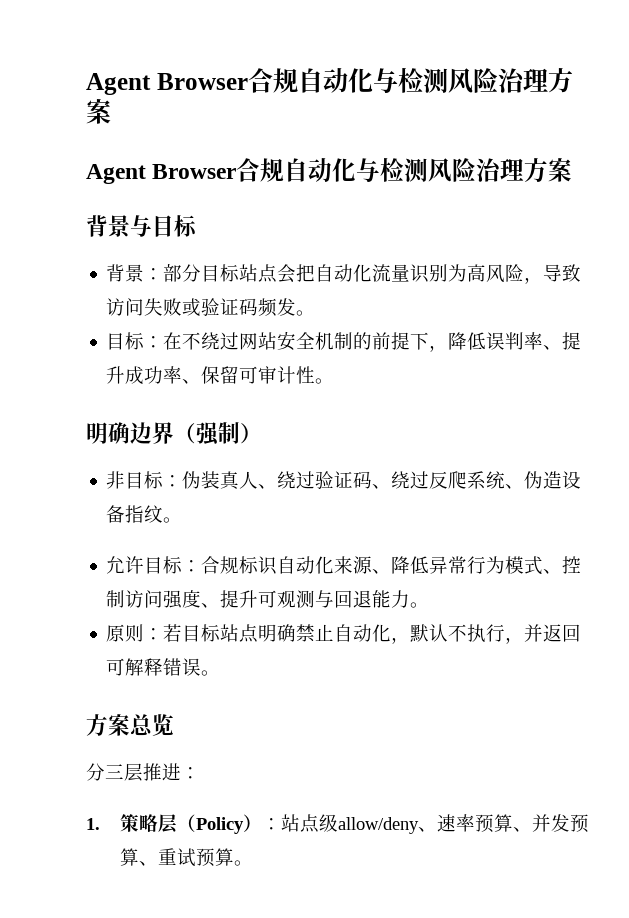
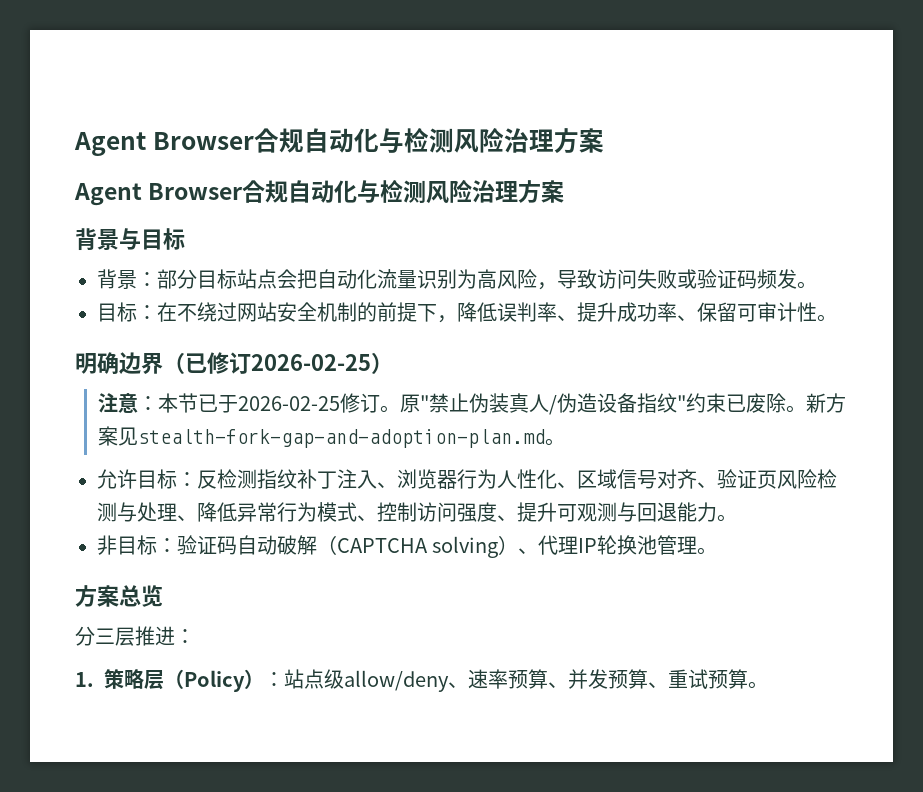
[196,422,262,446] [106,471,582,490] [106,505,183,523] [106,556,373,575] 强制） // 非目标：伪装真人、绕过验证码、绕过反爬系统、伪造设备指纹。 // 允许目标：合规标识自动化来源 -> [185,352,393,374] [98,393,847,415] [98,426,566,448] [97,469,837,489] [97,502,177,522] 已修订2026-02-25） // 注意：本节已于2026-02-25修订。原"禁止伪装真人/伪造设备指纹"约束已废除。新方案见stealth-fork-gap-and-adoption-plan.md。 // 允许目标：反检测指纹补丁注入、浏览器行为人性化、区域信号对齐、验证页风险检测与处理
[106,624,582,644] [106,658,202,676] 原则：若目标站点明确禁止自动化，默认不执行，并返回可解释错误 -> [97,535,698,558] 非目标：验证码自动破解（CAPTCHA solving）、代理IP轮换池管理

